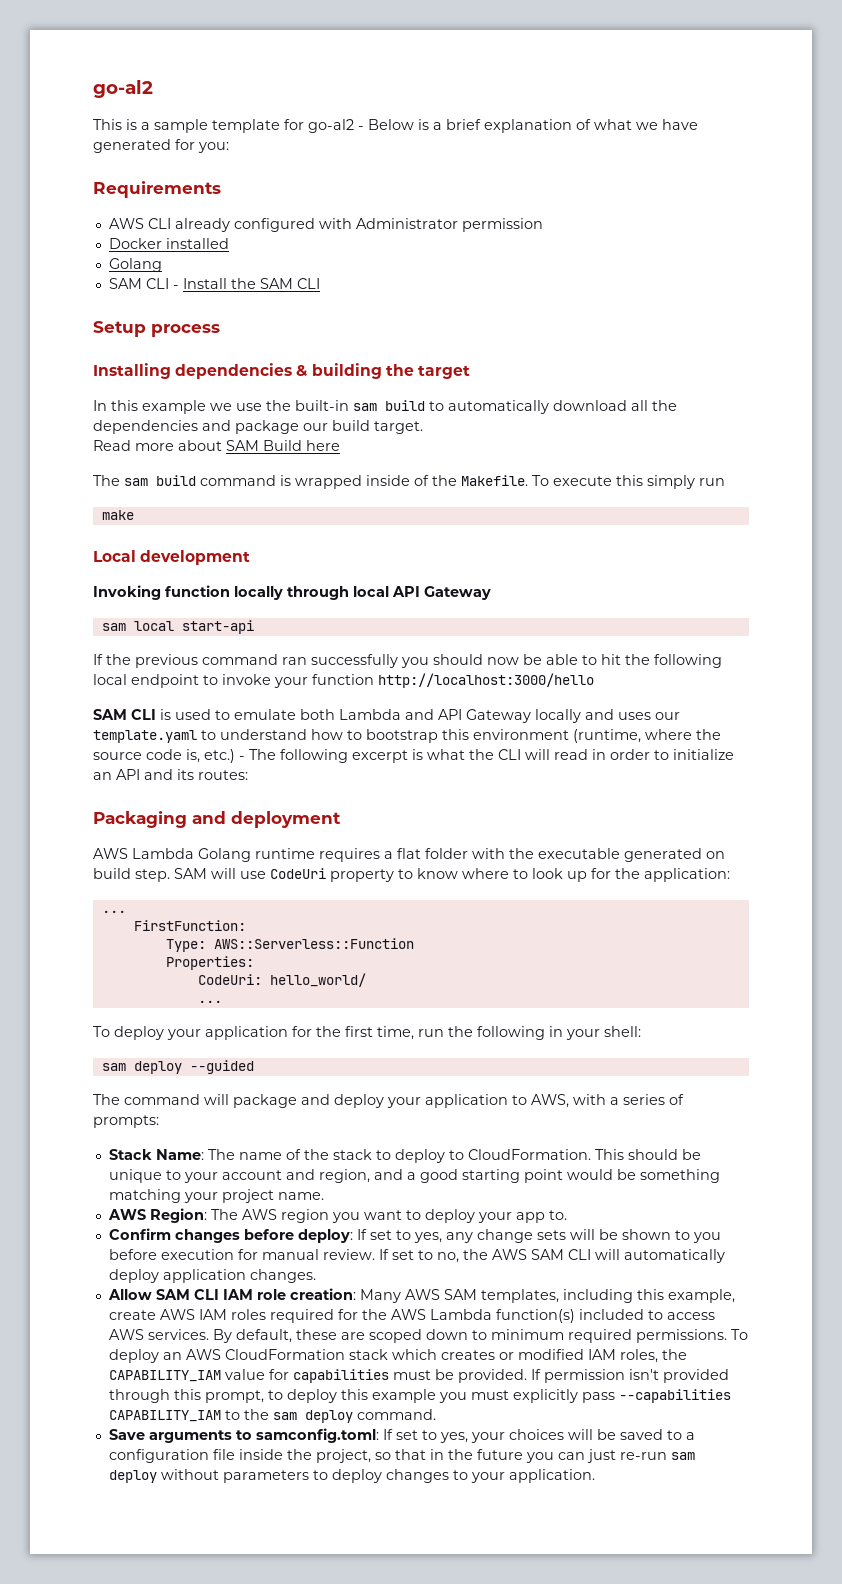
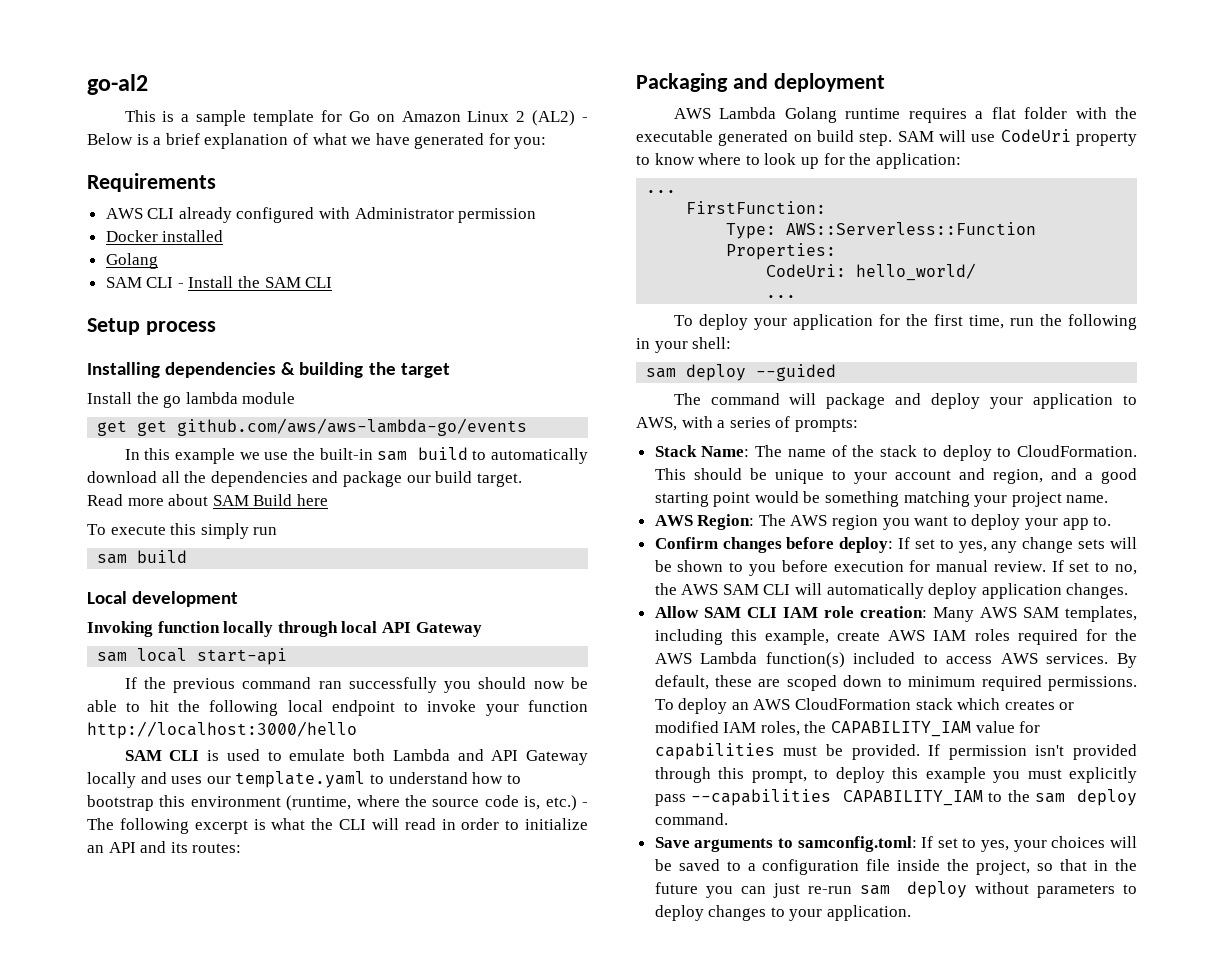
[308,119,354,133] go-al2 -> [348,110,576,126] Go on Amazon Linux 2 (AL2)
(470, 372) none -> [87,392,296,408] [97,418,528,436] // Install the go lambda module // get get github.com/aws/aws-lambda-go/events
[93,475,528,489] The sam build command is wrapped inside of the Makefile. -> (328, 500) none
[101,510,134,520] make -> [97,550,188,564] sam build

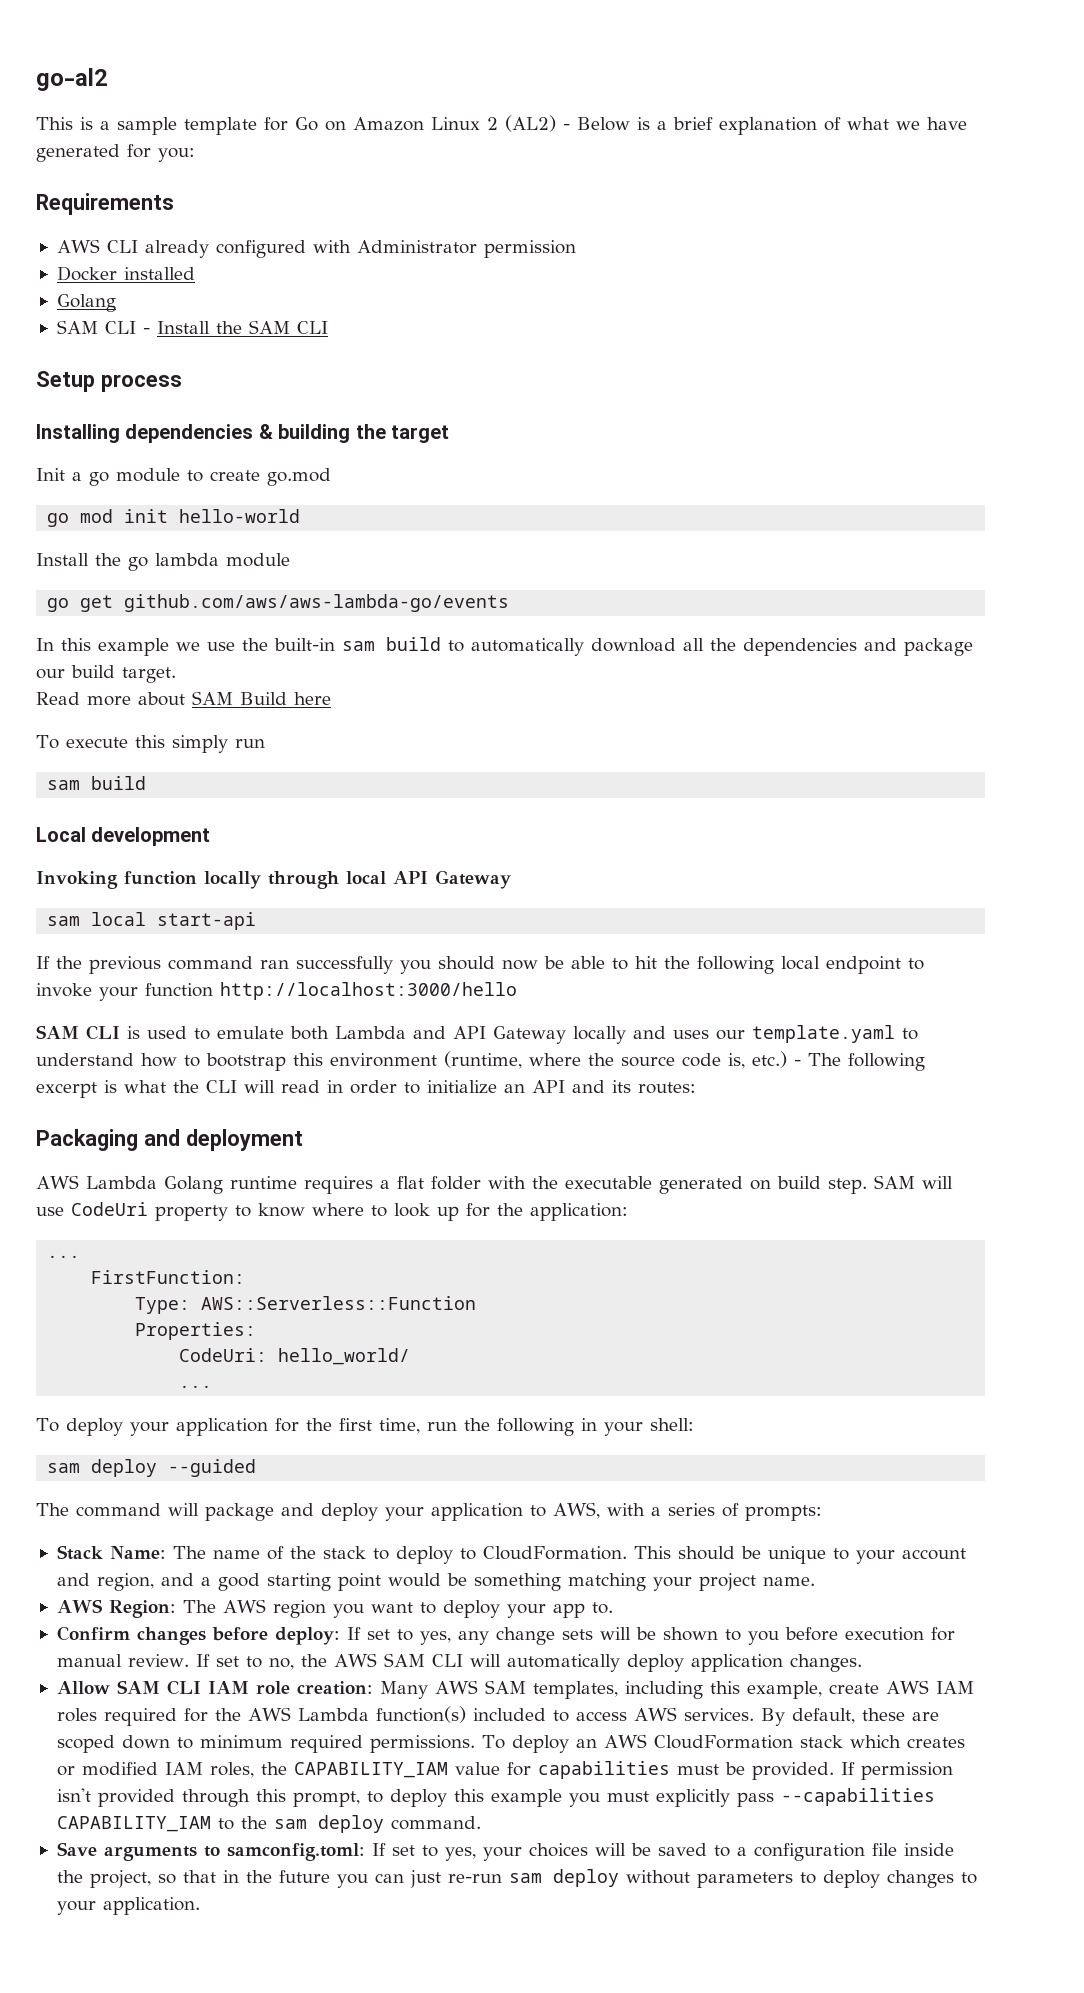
(450, 370) none -> [36,468,331,486] [47,509,301,527] // Init a go module to create go.mod // go mod init hello-world
[97,420,128,436] get -> [47,598,70,612] go

